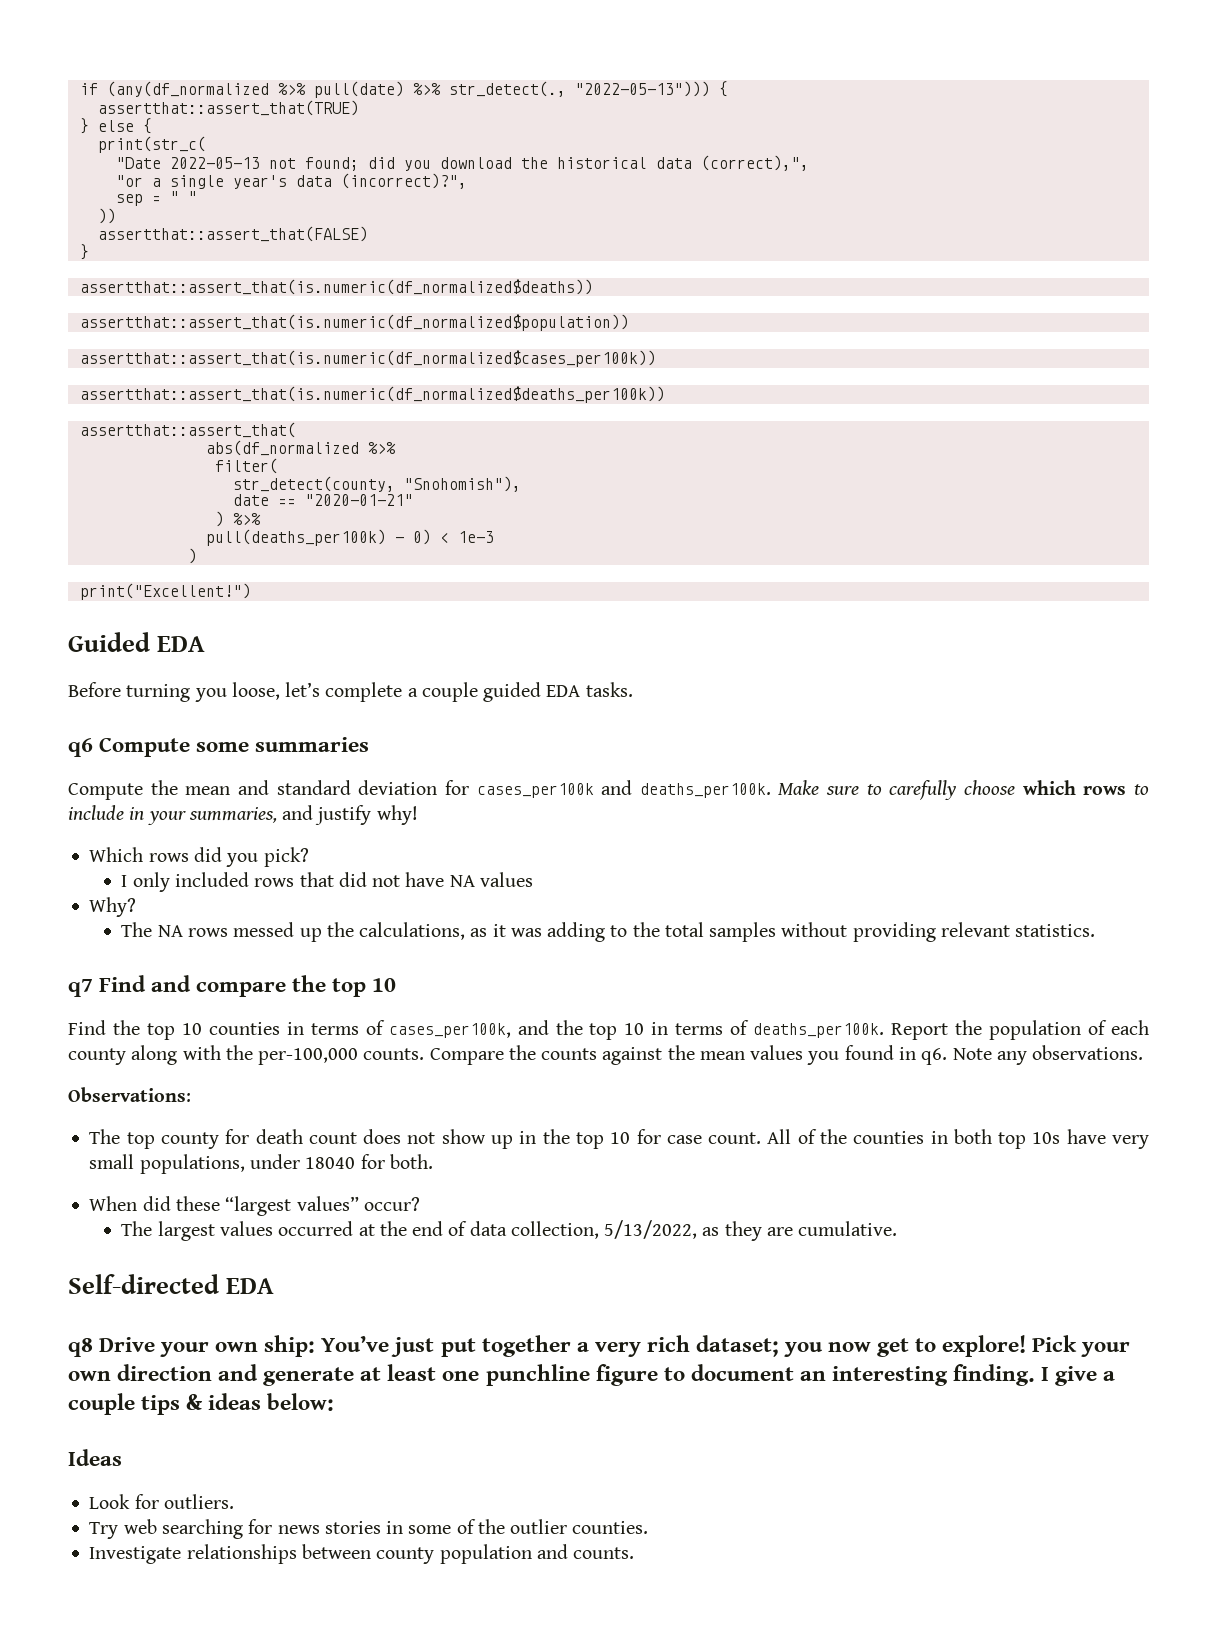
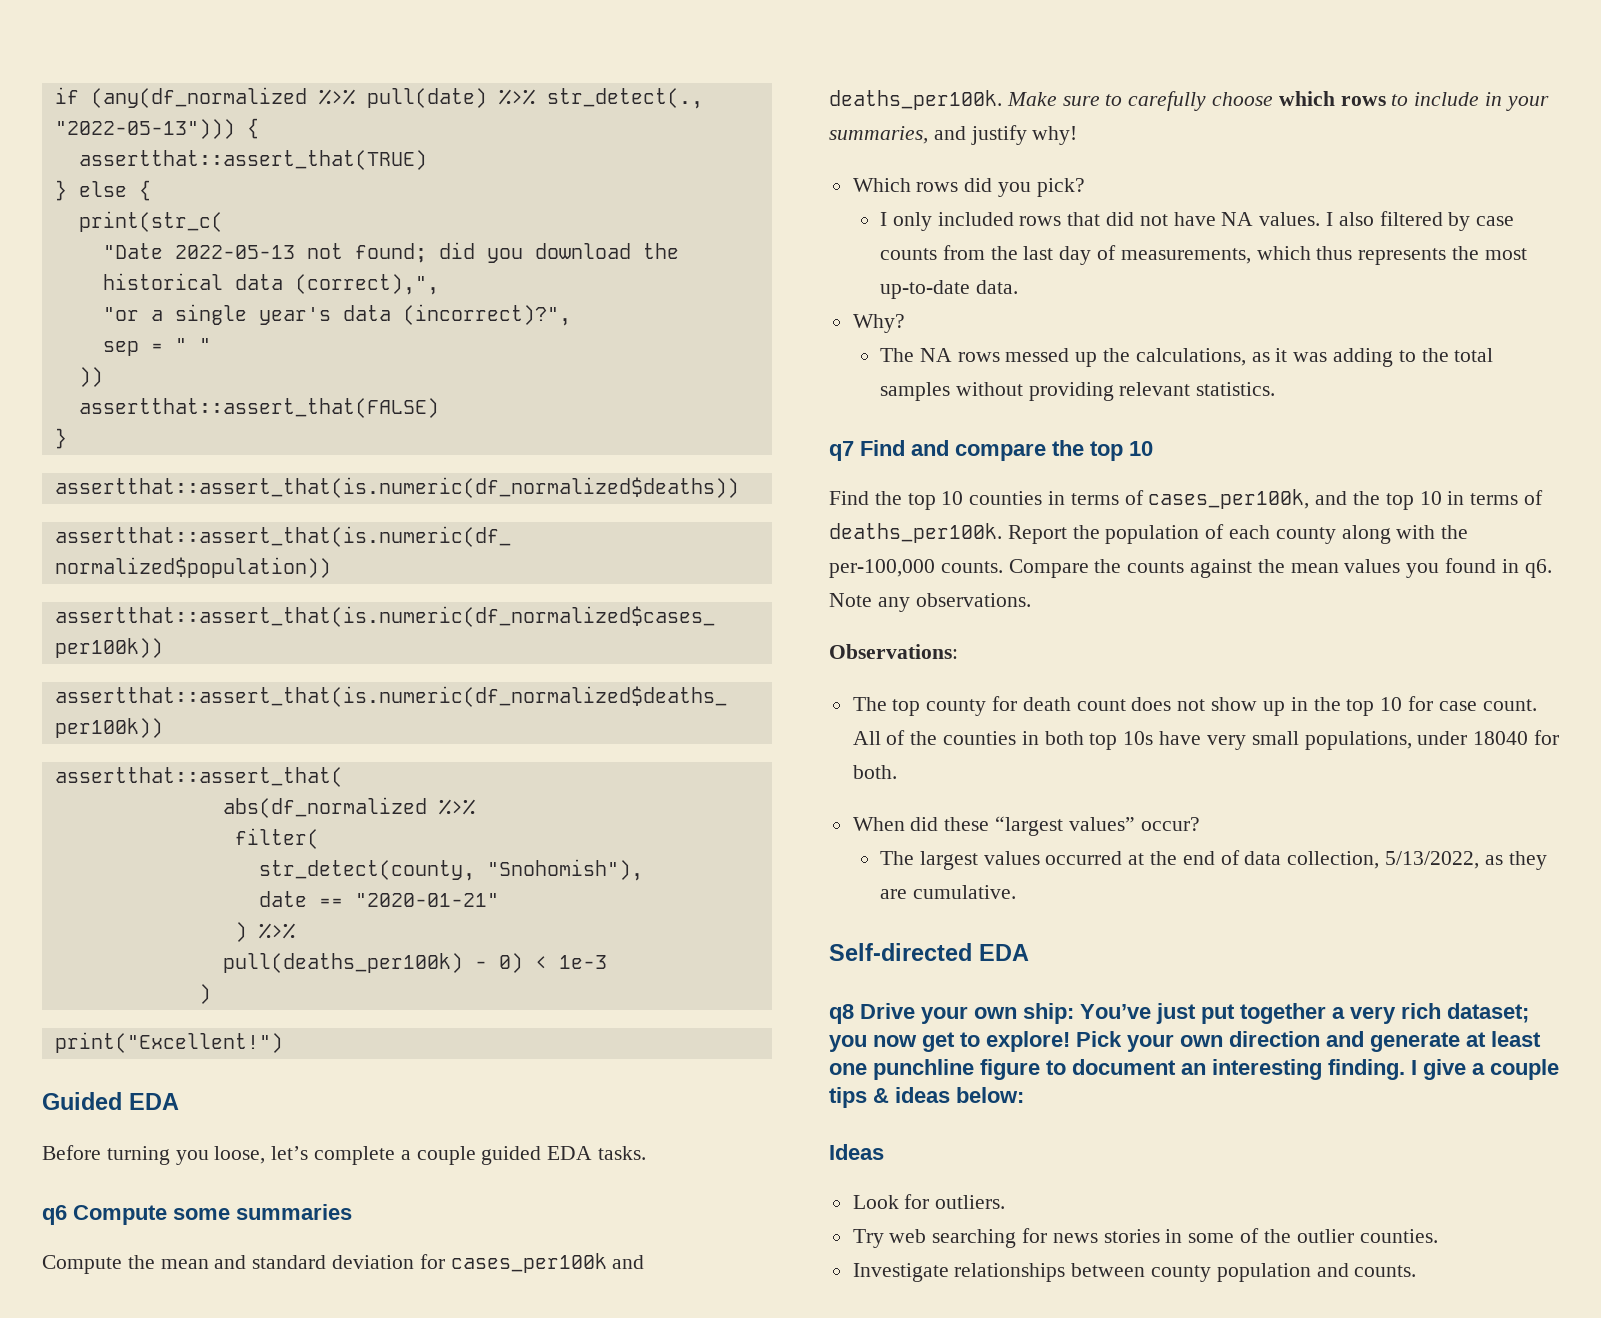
[479,872,533,887] values -> [1259,211,1515,231] [879,245,1527,265] [879,280,1018,299] values. I also filtered by case counts from the last day of measurements, which thus represents the most up-to-date data.

